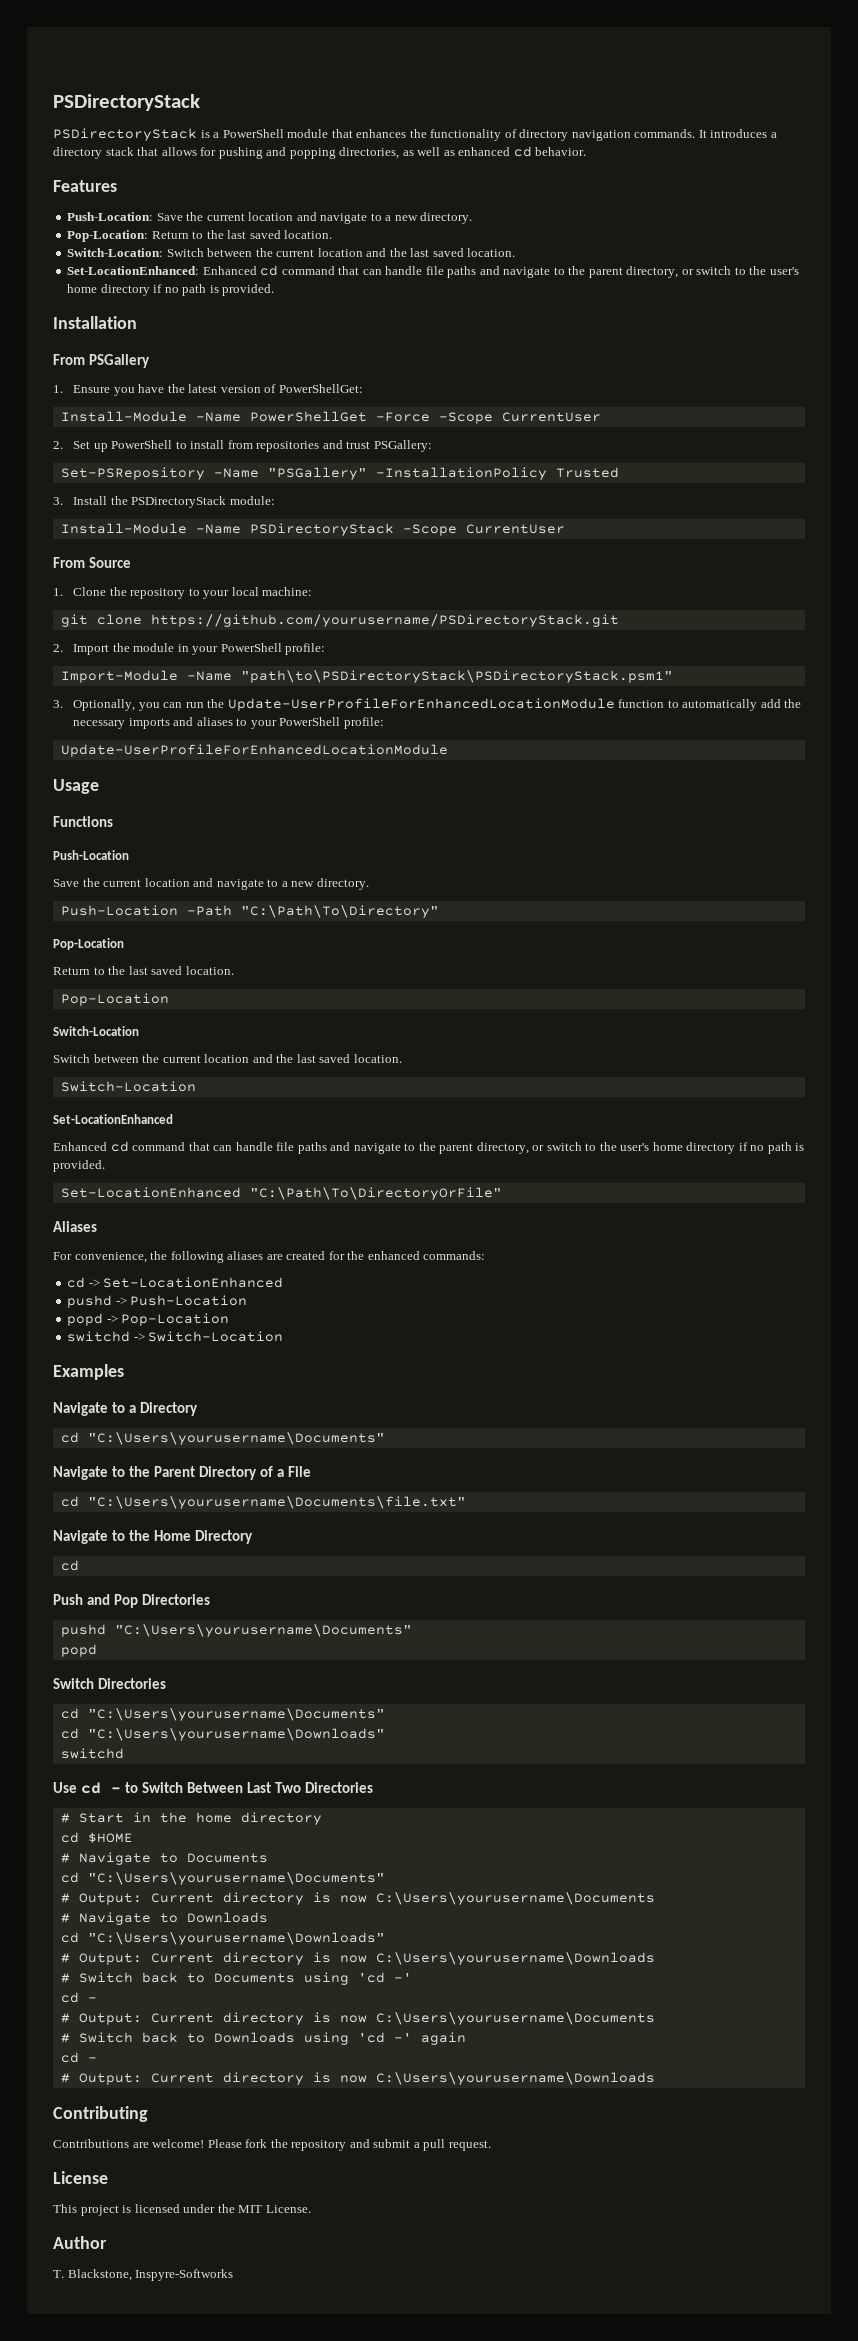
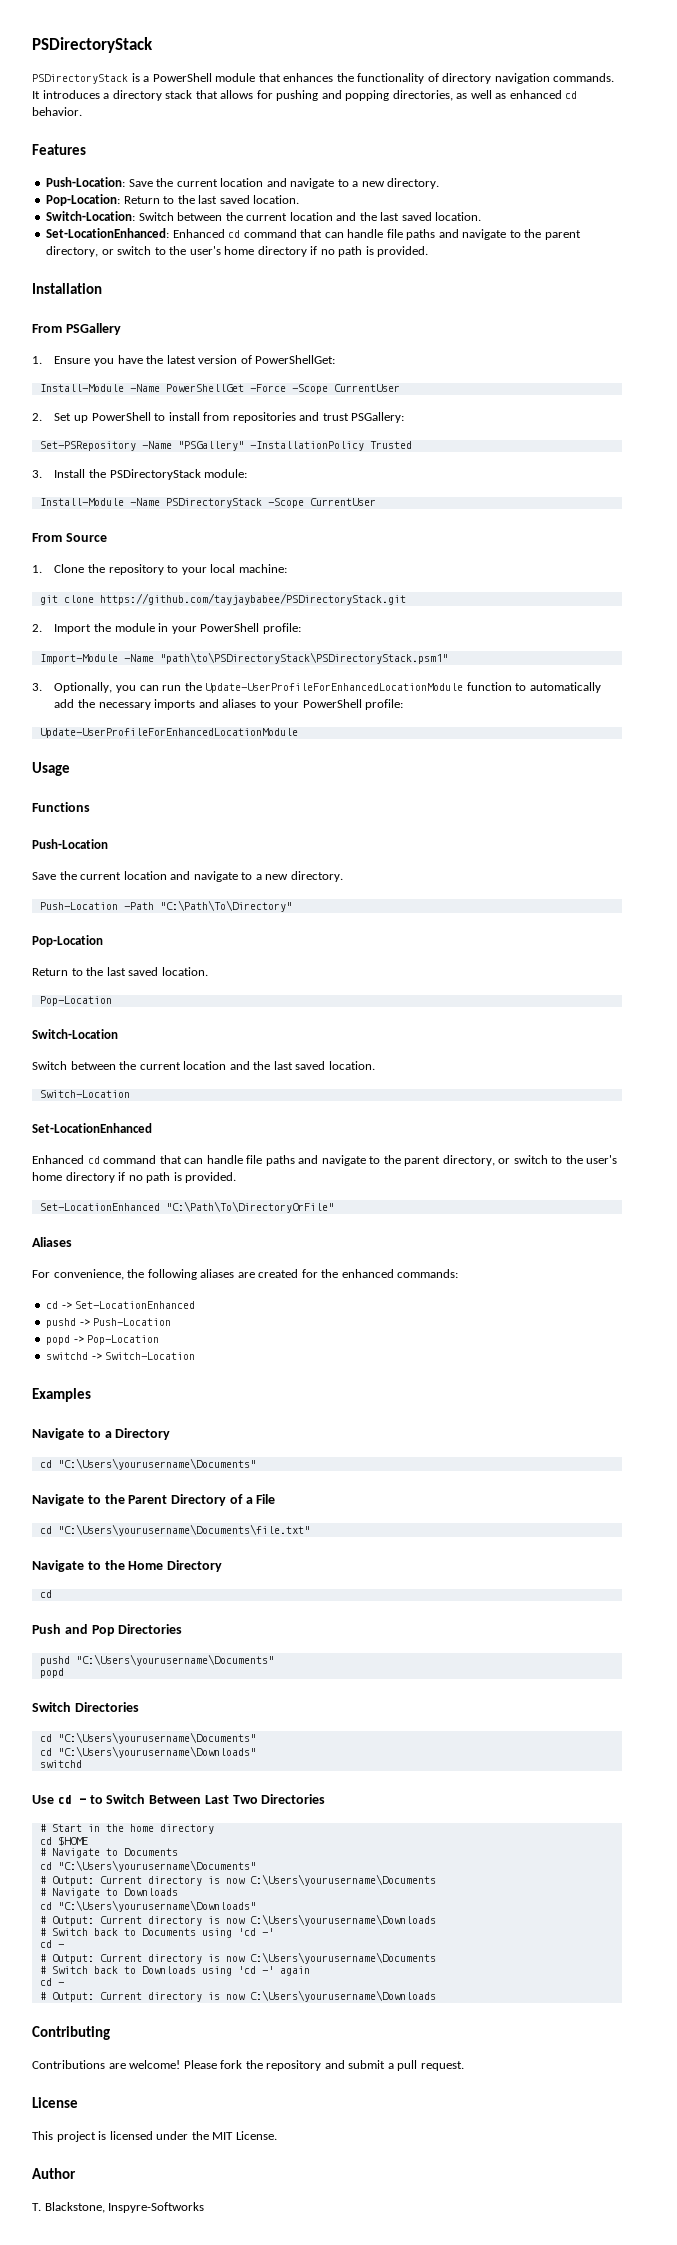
[150,614,619,627] https://github.com/yourusername/PSDirectoryStack.git -> [99,593,406,605] https://github.com/tayjaybabee/PSDirectoryStack.git

